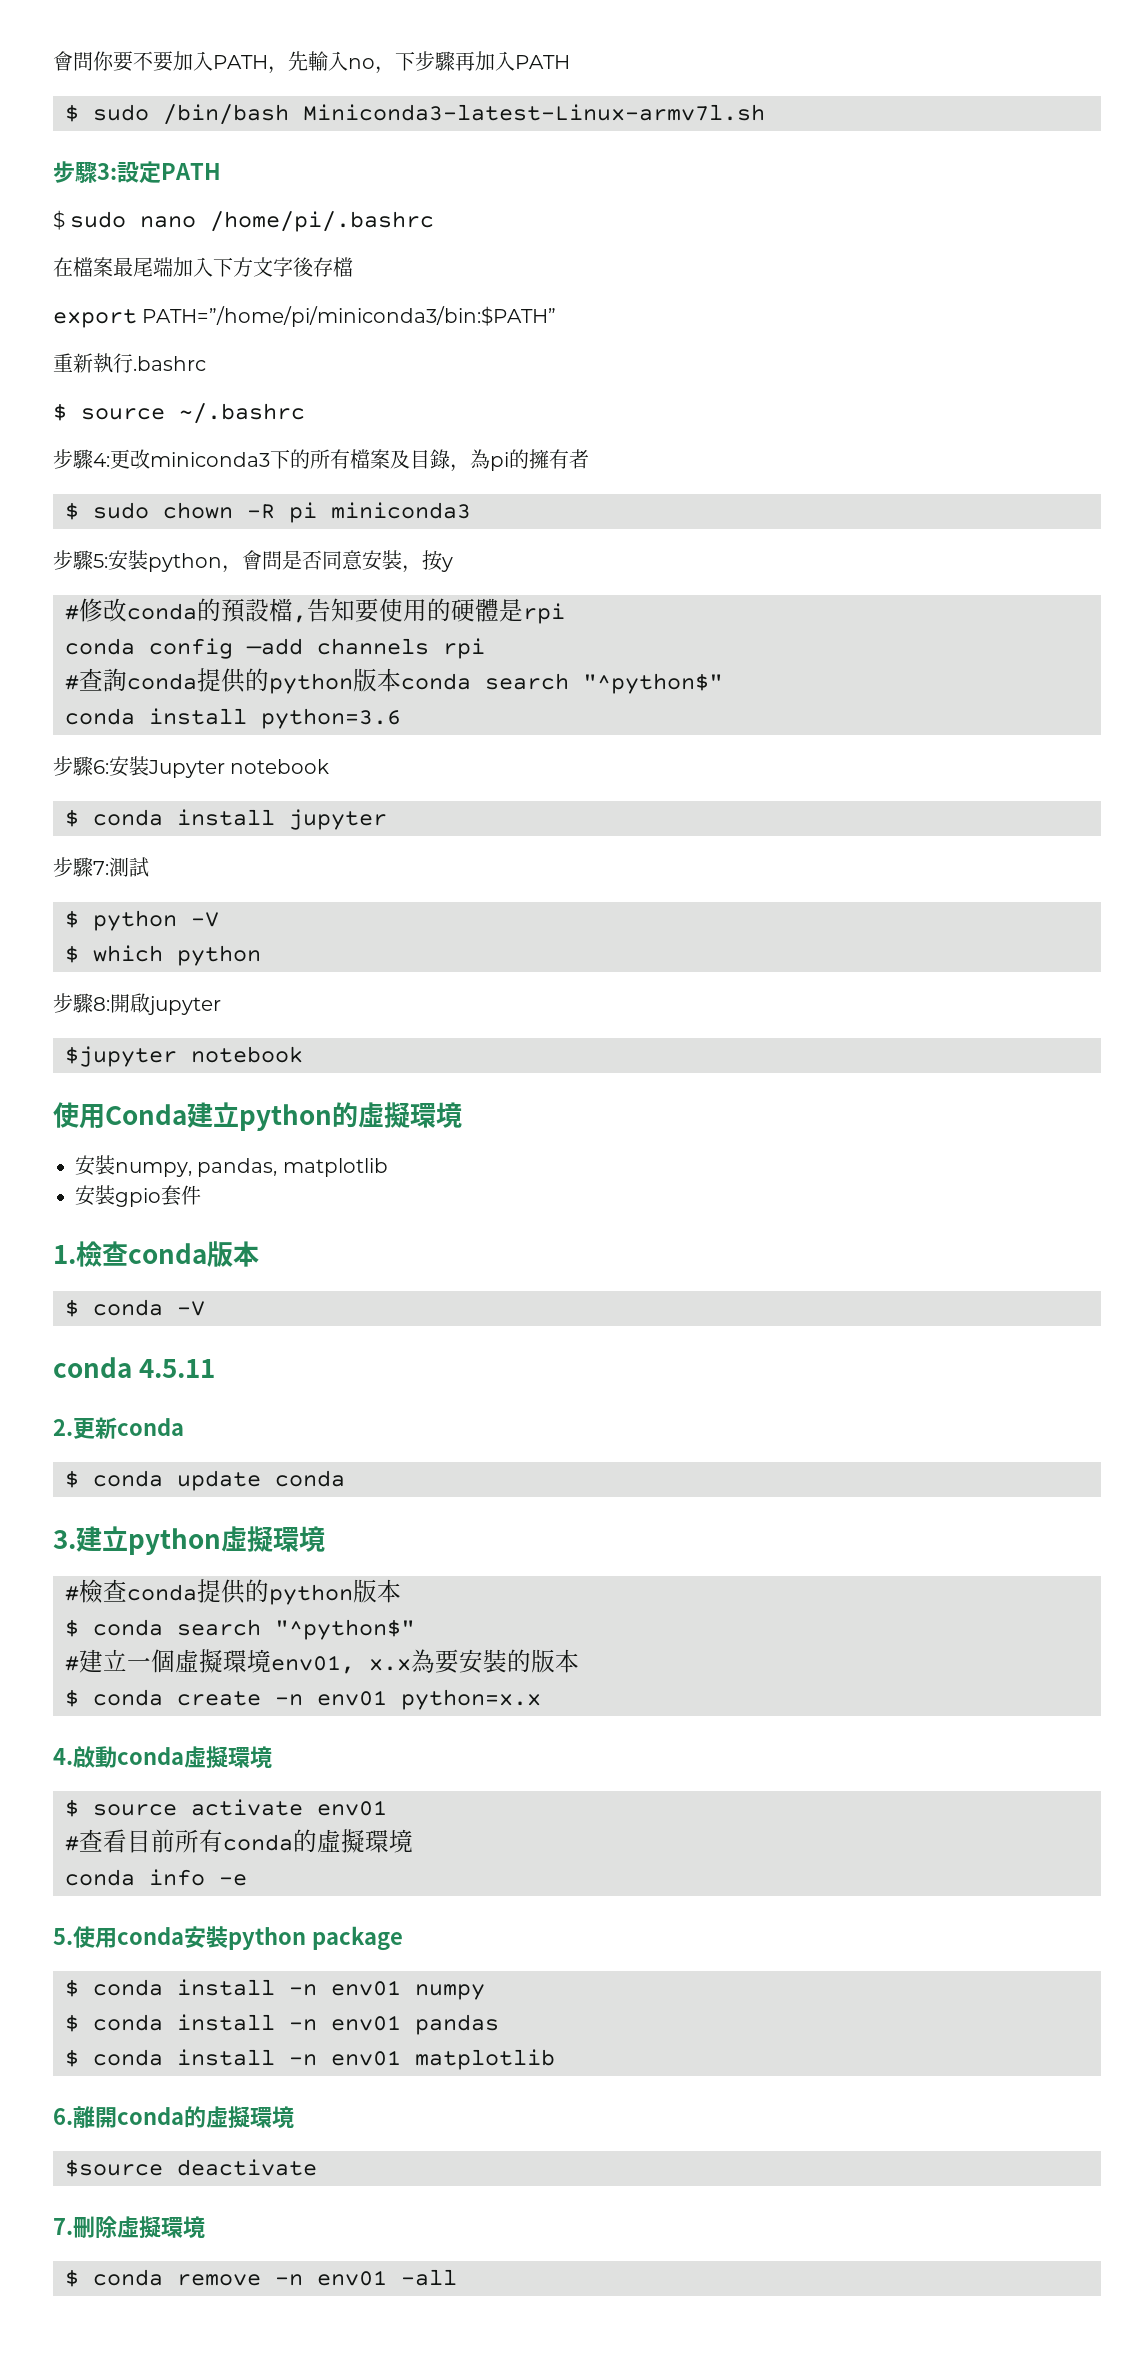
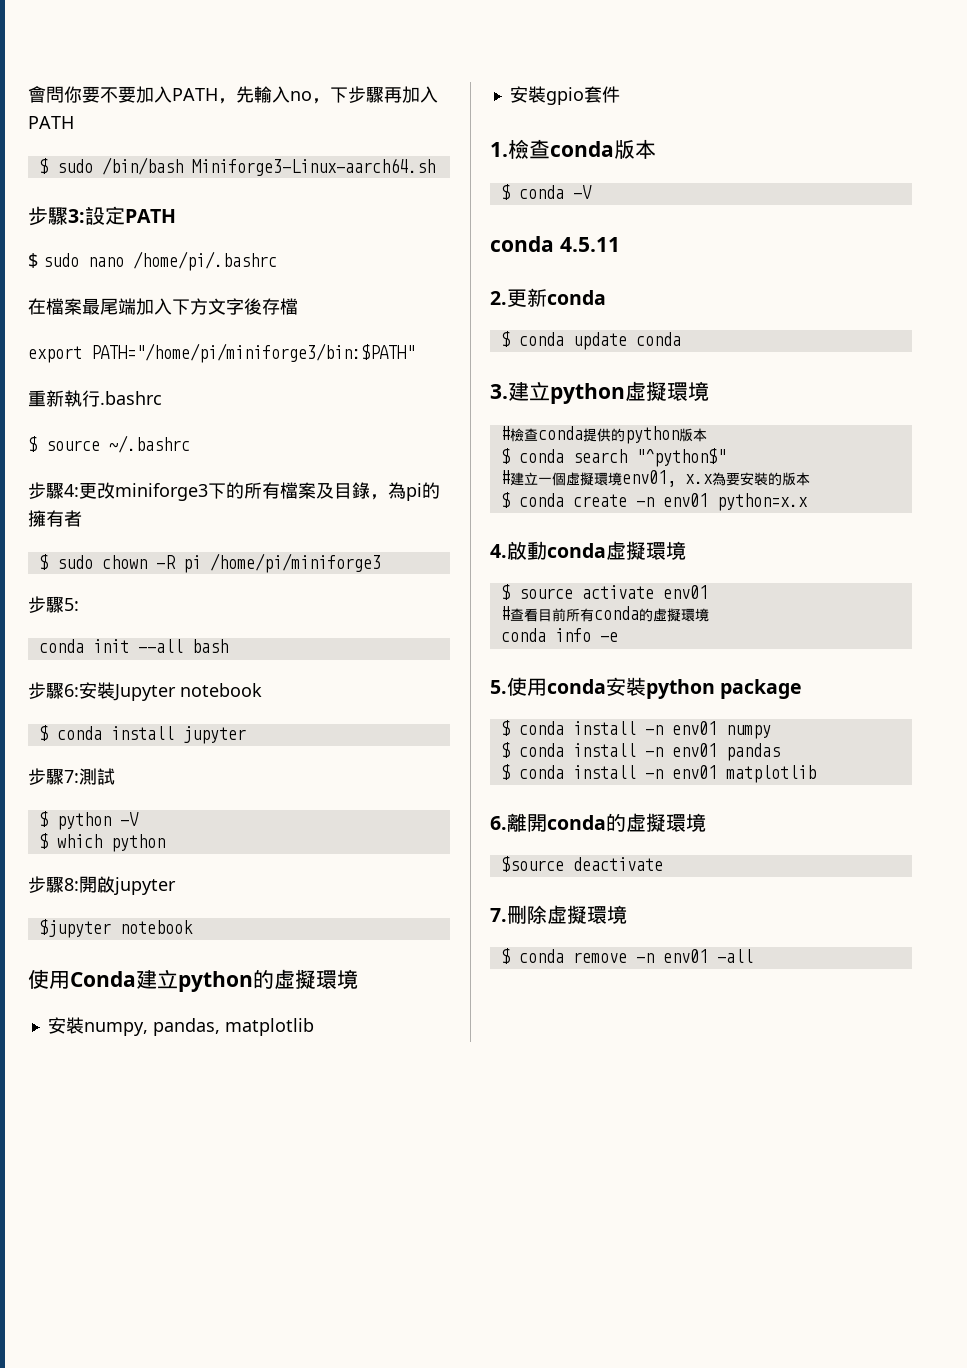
[303,104,765,121] Miniconda3-latest-Linux-armv7l.sh -> [191,158,435,176] Miniforge3-Linux-aarch64.sh
[142,306,557,327] PATH=”/home/pi/miniconda3/bin:$PATH” -> [91,343,415,363] PATH="/home/pi/miniforge3/bin:$PATH"
[150,452,270,467] miniconda3 -> [115,483,208,501] miniforge3
[331,502,471,519] miniconda3 -> [209,553,381,573] /home/pi/miniforge3
[108,550,453,573] [65,598,565,624] [65,638,485,659] [65,668,723,694] [65,708,401,729] 安裝python，會問是否同意安裝，按y // #修改conda的預設檔,告知要使用的硬體是rpi // conda config —add channels rpi // #查詢conda提供的python版本conda search "^python$" // conda install python=3.6 -> [38,639,228,653] // conda init --all bash

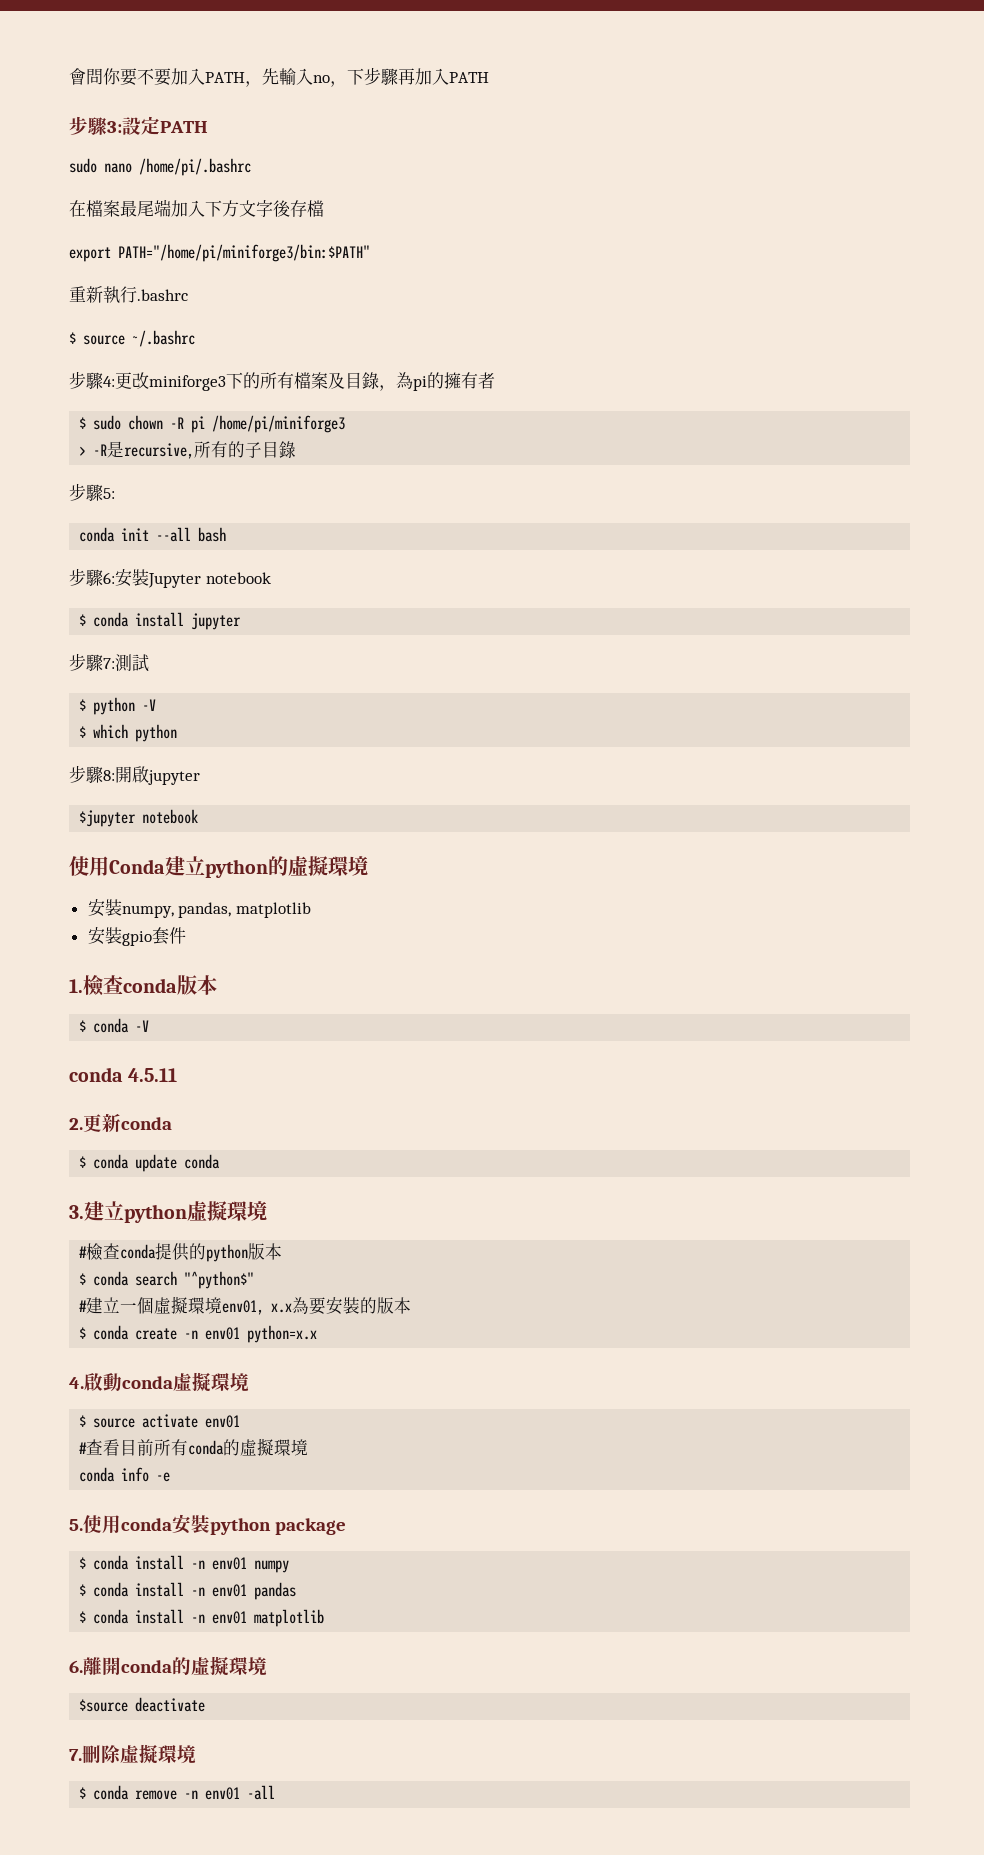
[38,157,435,176] // $ sudo /bin/bash Miniforge3-Linux-aarch64.sh -> (489, 77) none
[28,253,38,268] $ -> (208, 127) none
(381, 563) none -> [79,441,297,459] // > -R是recursive,所有的子目錄

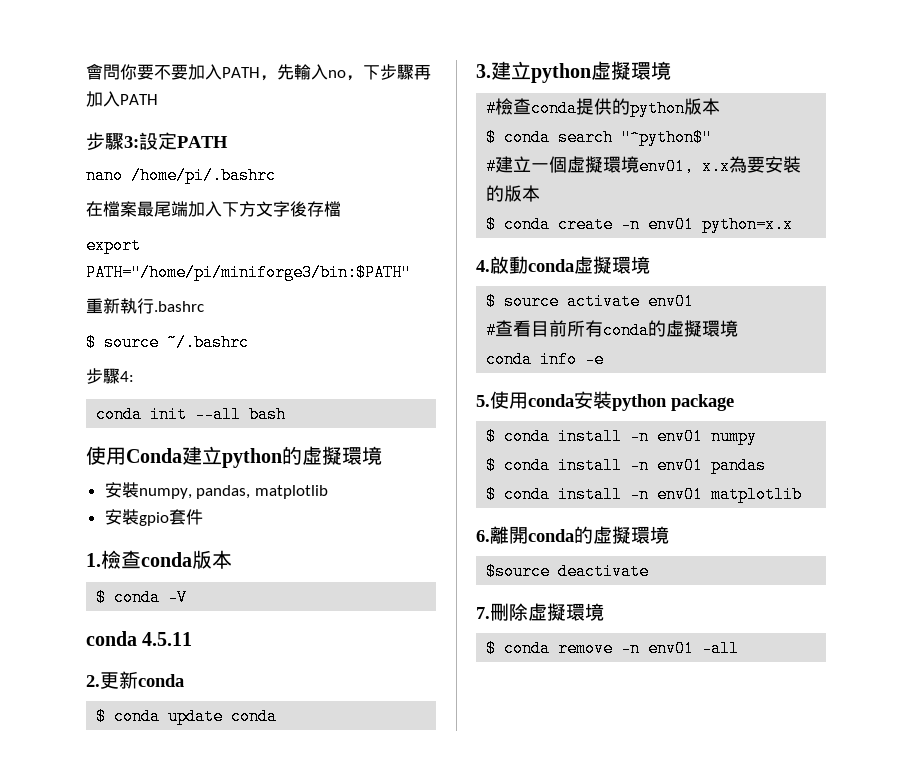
[69,158,97,173] sudo -> (228, 142) none
[115,372,495,391] [79,415,346,433] [79,441,297,459] [69,483,115,501] [79,527,227,542] [69,568,271,588] [79,612,242,630] [69,653,149,672] [79,697,157,715] [79,724,178,742] [69,765,200,785] [79,809,199,827] 更改miniforge3下的所有檔案及目錄，為pi的擁有者 // $ sudo chown -R pi /home/pi/miniforge3 // > -R是recursive,所有的子目錄 // 步驟5: // conda init --all bash // 步驟6:安裝Jupyter notebook // $ conda install jupyter // 步驟7:測試 // $ python -V // $ which python // 步驟8:開啟jupyter // $jupyter notebook -> [96,406,287,423] // conda init --all bash

